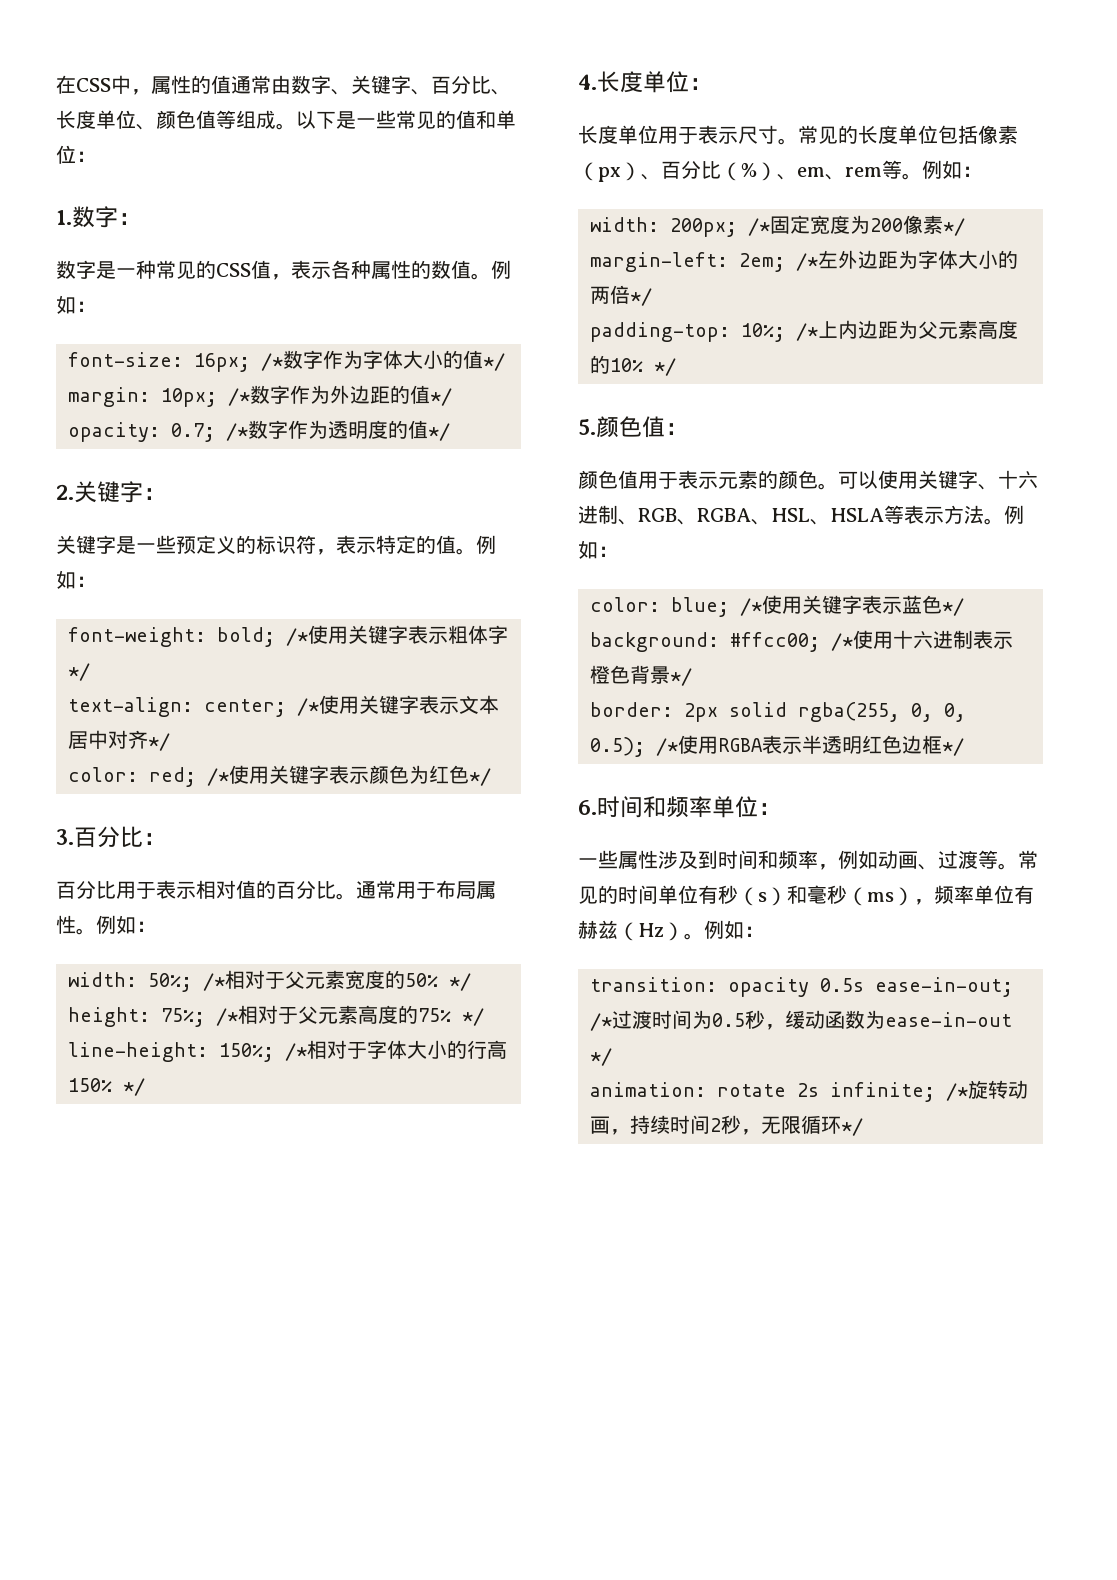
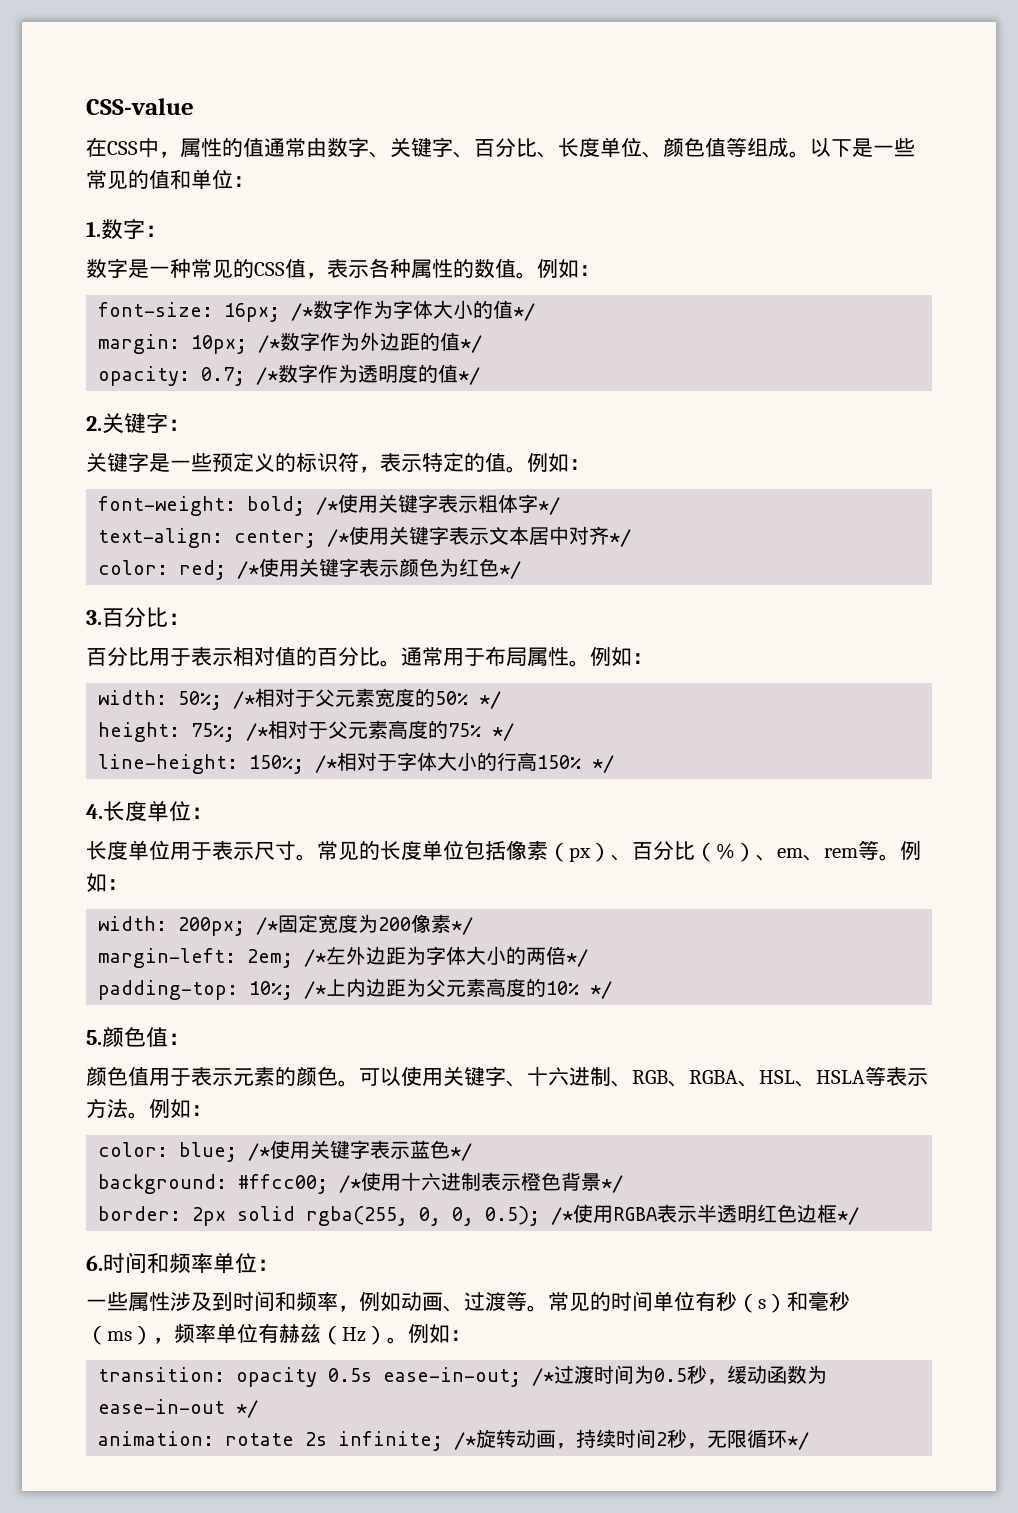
(56, 84) none -> [86,98,194,115] CSS-value //

